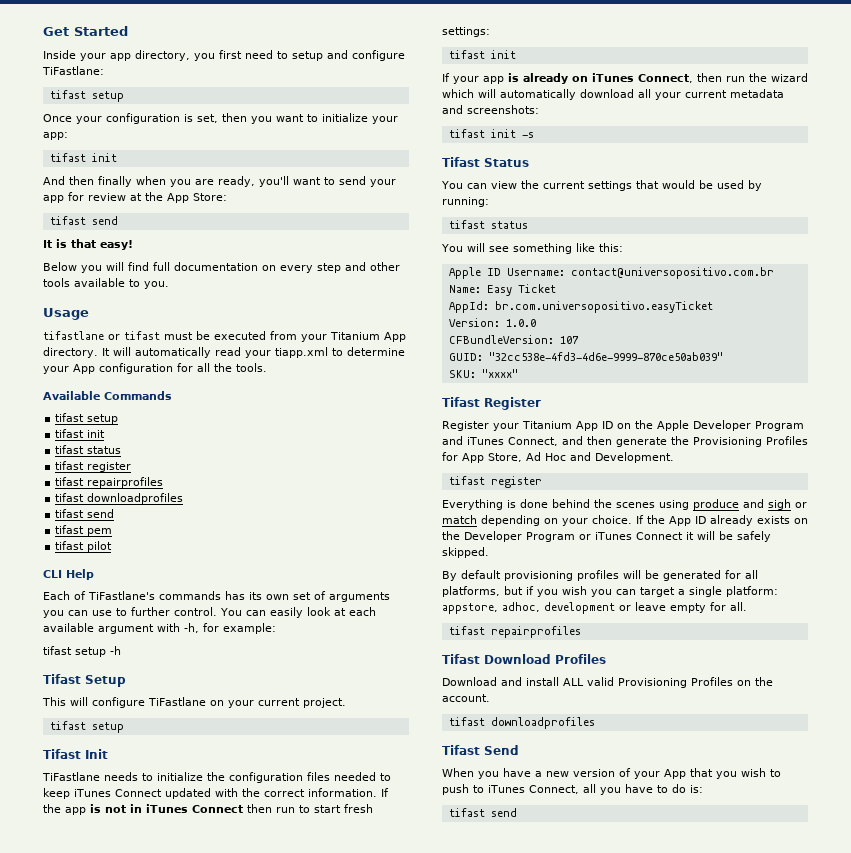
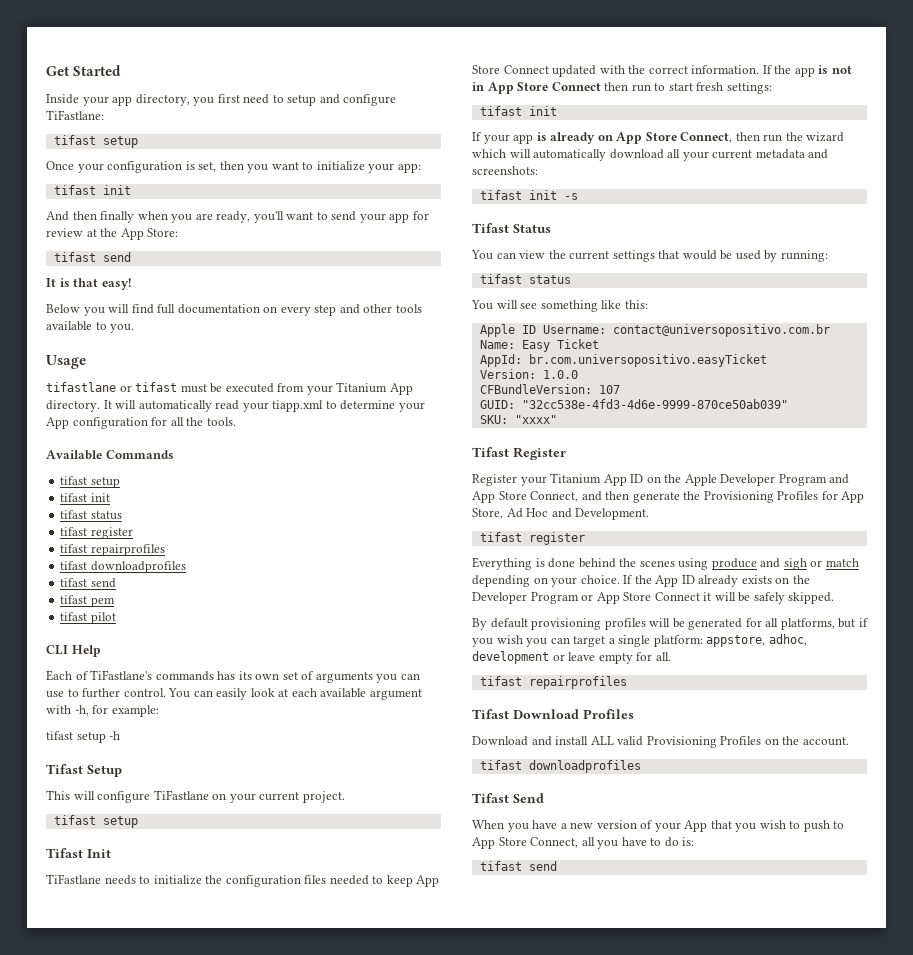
[74,789,111,797] iTunes -> [416,875,440,887] [472,65,500,74] App Store
[146,804,188,813] iTunes -> [487,82,549,94] App Store
[592,73,634,82] iTunes -> [616,132,677,144] App Store
[467,437,504,445] iTunes -> [472,491,527,503] App Store
[595,532,632,540] iTunes -> [596,592,652,604] App Store
[488,785,525,793] iTunes -> [472,837,527,849] App Store

